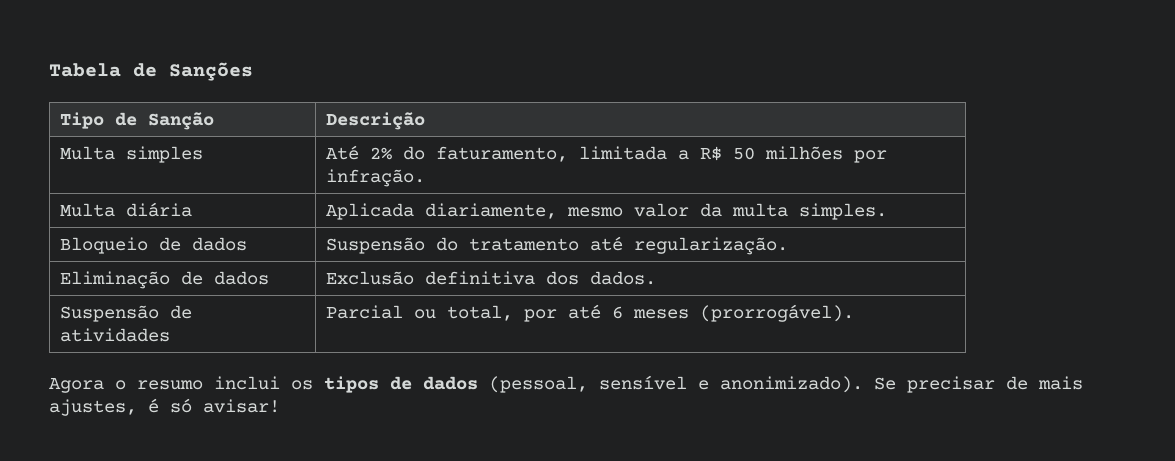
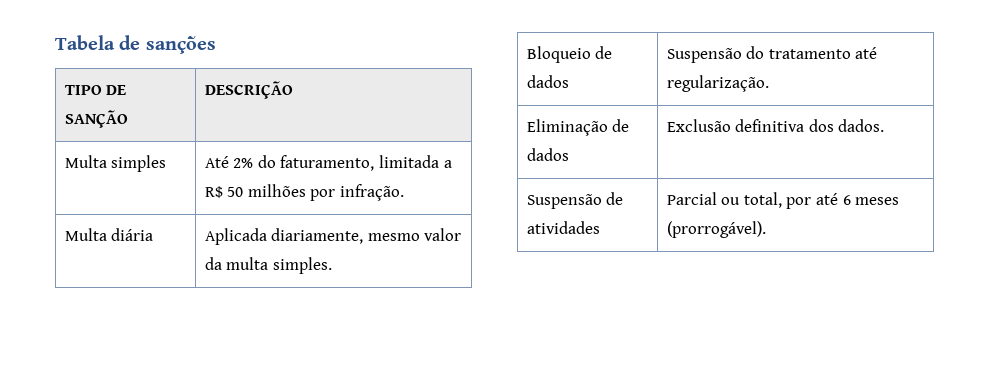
[169,62,253,81] [59,112,214,130] [325,112,425,130] Sanções // Tipo de Sanção | Descrição -> [145,36,216,54] [64,85,127,95] [64,110,128,128] [204,81,293,99] sanções // TIPO DE SANÇÃO | DESCRIÇÃO
[49,375,1083,393] [49,398,280,416] // Agora o resumo inclui os tipos de dados (pessoal, sensível e anonimizado). Se precisar de mais ajustes, é só avisar! -> (766, 229) none

